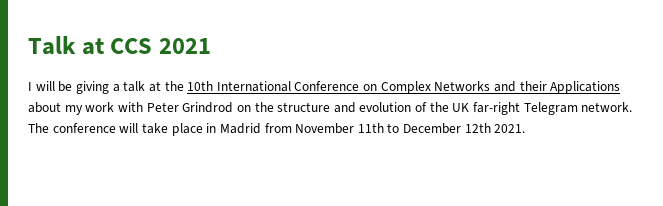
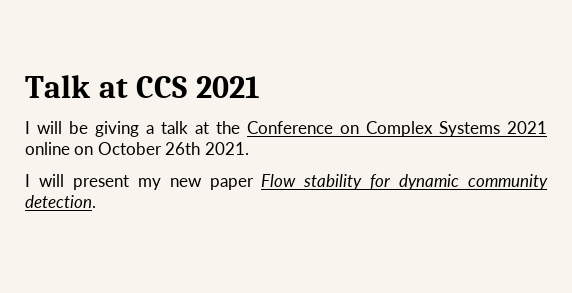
[187,81,291,92] 10th International -> (240, 127) none
[434,81,621,94] [28,102,633,115] [28,123,526,136] Networks and their Applications about my work with Peter Grindrod on the structure and evolution of the UK far-right Telegram network. The conference will take place in Madrid from November 11th to December 12th 2021. -> [439,121,547,137] [25,142,249,155] [25,174,548,190] [25,195,96,208] Systems 2021 online on October 26th 2021. // I will present my new paper Flow stability for dynamic community detection.

